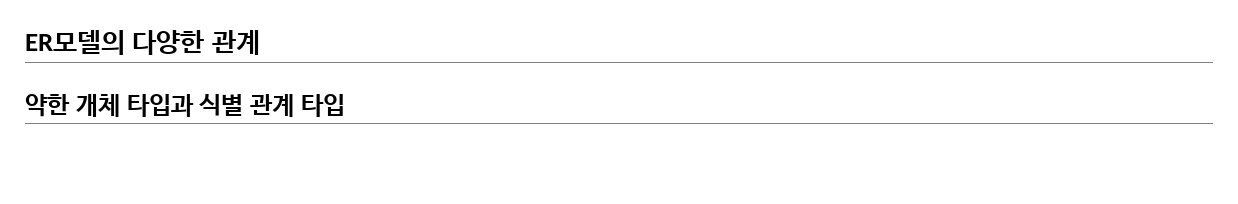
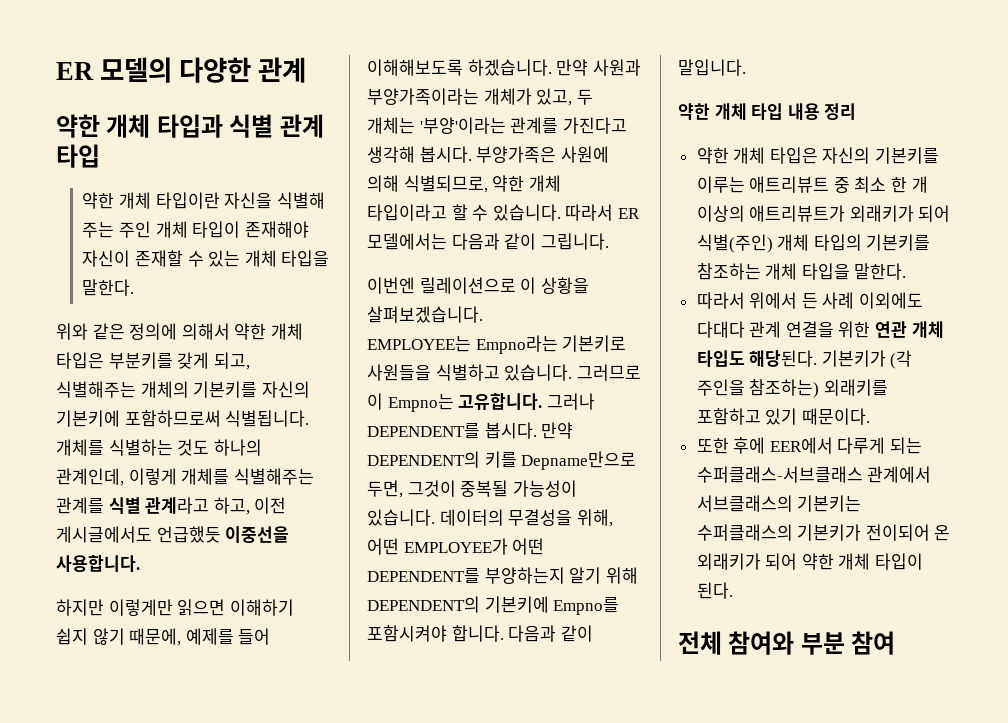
[25,30,125,55] ER모델의 -> [56,57,173,83] ER 모델의
(345, 105) none -> [82,192,325,209] [82,221,309,238] [82,250,330,267] [82,279,135,296] [56,323,303,340] [56,352,250,370] [56,381,310,398] [56,410,310,427] [56,439,262,456] [56,468,314,486] [56,497,287,515] [56,526,290,543] [56,555,140,572] [56,599,294,616] [56,628,271,646] [367,59,641,76] [367,88,593,106] [367,117,627,134] [367,146,609,163] [367,175,561,193] [367,204,640,221] [367,233,609,250] [367,277,589,294] [367,306,483,323] [367,335,627,354] [367,364,641,381] [367,393,595,412] [367,422,574,439] [367,451,637,470] [367,480,577,498] [367,509,613,527] [367,538,545,555] [367,567,638,584] [367,596,620,615] [367,625,593,642] [678,59,746,76] [678,103,857,120] [696,147,940,164] [696,176,928,193] [696,205,951,222] [696,234,931,253] [696,263,907,280] [696,292,924,309] [696,321,944,338] [696,350,913,369] [696,379,888,398] [696,408,870,425] [696,437,923,454] [696,466,932,483] [696,495,862,512] [696,524,951,541] [696,553,924,570] [696,582,733,599] [678,631,896,655] // 약한 개체 타입이란 자신을 식별해 주는 주인 개체 타입이 존재해야 자신이 존재할 수 있는 개체 타입을 말한다. // 위와 같은 정의에 의해서 약한 개체 타입은 부분키를 갖게 되고, 식별해주는 개체의 기본키를 자신의 기본키에 포함하므로써 식별됩니다. 개체를 식별하는 것도 하나의 관계인데, 이렇게 개체를 식별해주는 관계를 식별 관계라고 하고, 이전 게시글에서도 언급했듯 이중선을 사용합니다. // 하지만 이렇게만 읽으면 이해하기 쉽지 않기 때문에, 예제를 들어 이해해보도록 하겠습니다. 만약 사원과 부양가족이라는 개체가 있고, 두 개체는 '부양'이라는 관계를 가진다고 생각해 봅시다. 부양가족은 사원에 의해 식별되므로, 약한 개체 타입이라고 할 수 있습니다. 따라서 ER 모델에서는 다음과 같이 그립니다. // 이번엔 릴레이션으로 이 상황을 살펴보겠습니다. // EMPLOYEE는 Empno라는 기본키로 사원들을 식별하고 있습니다. 그러므로 이 Empno는 고유합니다. 그러나 DEPENDENT를 봅시다. 만약 DEPENDENT의 키를 Depname만으로 두면, 그것이 중복될 가능성이 있습니다. 데이터의 무결성을 위해, 어떤 EMPLOYEE가 어떤 DEPENDENT를 부양하는지 알기 위해 DEPENDENT의 기본키에 Empno를 포함시켜야 합니다. 다음과 같이 말입니다. // 약한 개체 타입 내용 정리 // 약한 개체 타입은 자신의 기본키를 이루는 애트리뷰트 중 최소 한 개 이상의 애트리뷰트가 외래키가 되어 식별(주인) 개체 타입의 기본키를 참조하는 개체 타입을 말한다. // 따라서 위에서 든 사례 이외에도 다대다 관계 연결을 위한 연관 개체 타입도 해당된다. 기본키가 (각 주인을 참조하는) 외래키를 포함하고 있기 때문이다. // 또한 후에 EER에서 다루게 되는 수퍼클래스-서브클래스 관계에서 서브클래스의 기본키는 수퍼클래스의 기본키가 전이되어 온 외래키가 되어 약한 개체 타입이 된다. // 전체 참여와 부분 참여

